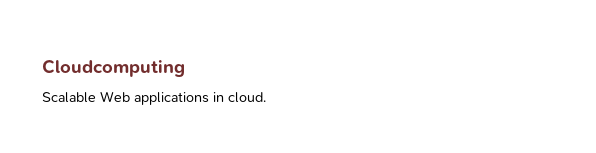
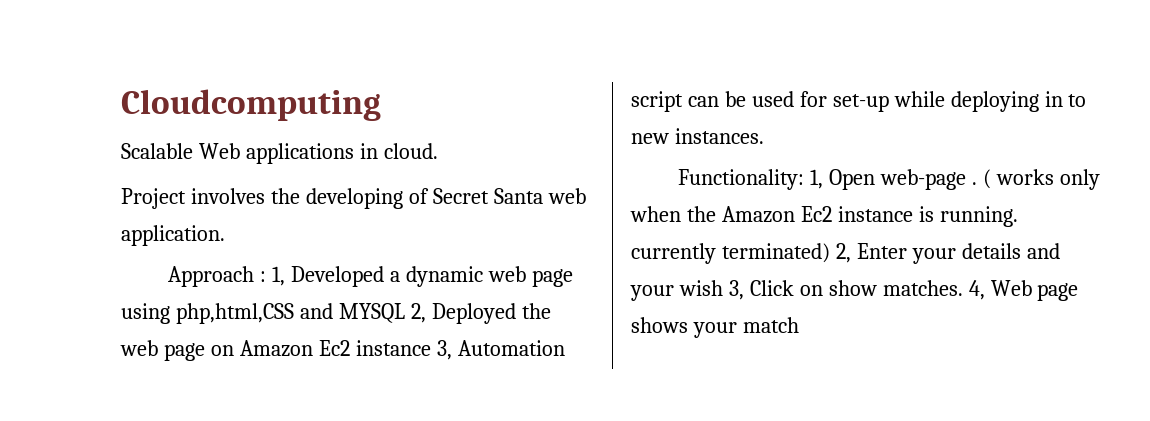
(266, 97) none -> [121,188,586,209] [121,225,225,246] [168,266,573,287] [121,303,551,324] [120,340,565,361] [631,91,1087,112] [631,128,764,144] [678,169,1100,190] [630,206,1018,227] [631,243,1060,264] [630,280,1079,301] [631,317,799,338] // Project involves the developing of Secret Santa web application. // Approach : 1, Developed a dynamic web page using php,html,CSS and MYSQL 2, Deployed the web page on Amazon Ec2 instance 3, Automation script can be used for set-up while deploying in to new instances. // Functionality: 1, Open web-page . ( works only when the Amazon Ec2 instance is running. currently terminated) 2, Enter your details and your wish 3, Click on show matches. 4, Web page shows your match

